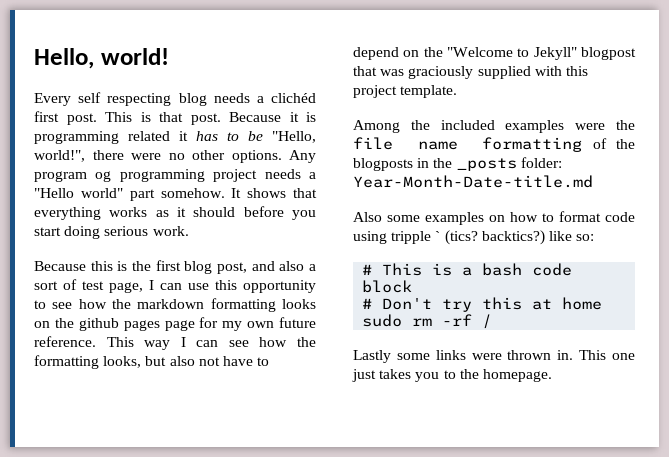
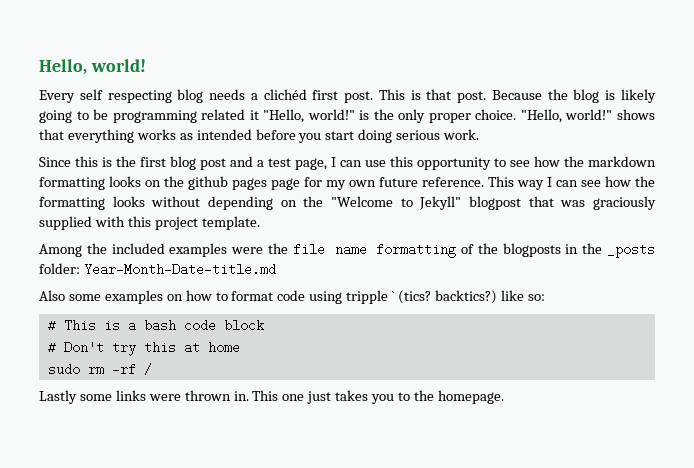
[289,112,316,122] [34,131,316,144] [34,150,316,163] [34,169,316,182] [34,188,242,201] it is programming related it has to be "Hello, world!", there were no other options. Any program og programming project needs a "Hello world" part somehow. It -> [547,89,656,103] [39,109,613,123] the blog is likely going to be programming related it "Hello, world!" is the only proper choice. "Hello, world!"
[177,207,236,217] it should -> [196,129,252,140] intended
[34,261,86,271] Because -> [39,157,71,167] Since
[217,261,316,274] [34,279,77,290] post, and also a sort of -> [200,156,264,170] post and a
[103,356,270,368] [353,47,399,60] looks, but also not have to depend -> [112,196,273,210] looks without depending

